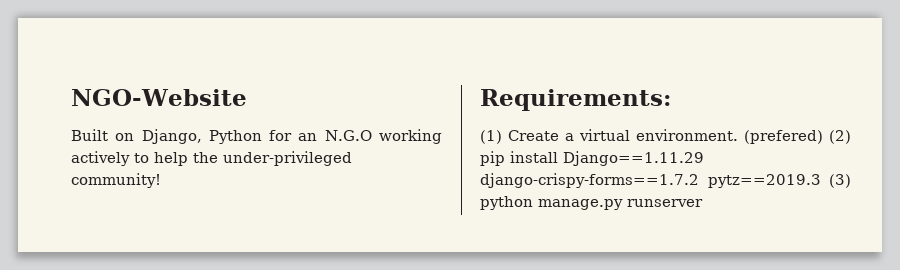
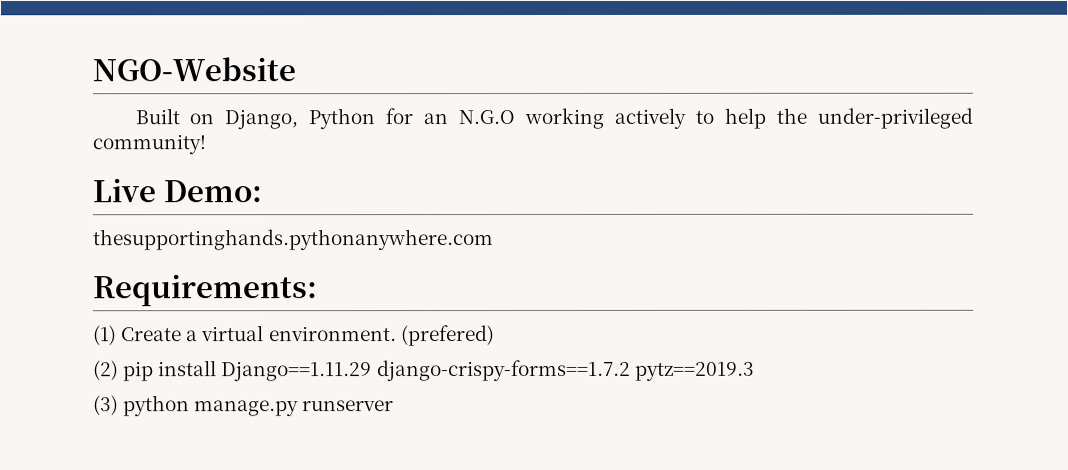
(161, 180) none -> [92,178,262,203] [92,229,494,251] // Live Demo: // thesupportinghands.pythonanywhere.com
(823, 137) none -> (495, 336) //
(821, 181) none -> (755, 371) //

